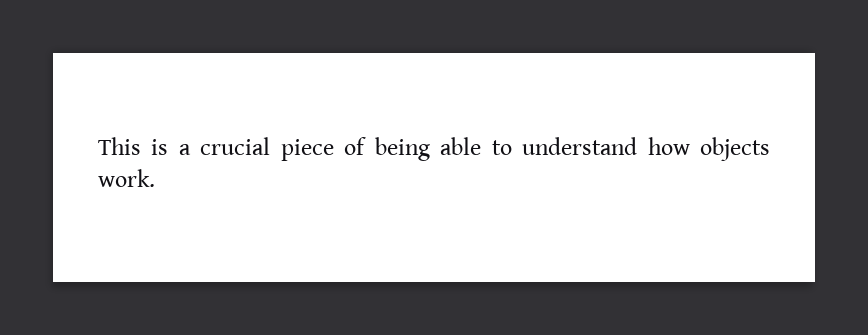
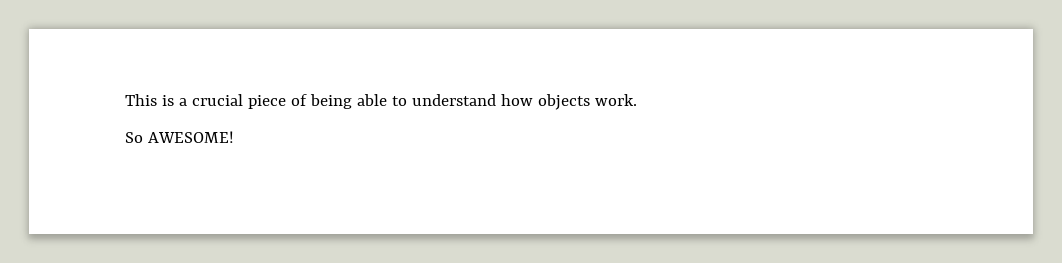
(155, 178) none -> [125,131,234,143] // So AWESOME!

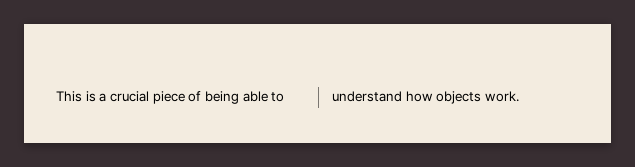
[125,131,234,143] // So AWESOME! -> (519, 96) none

